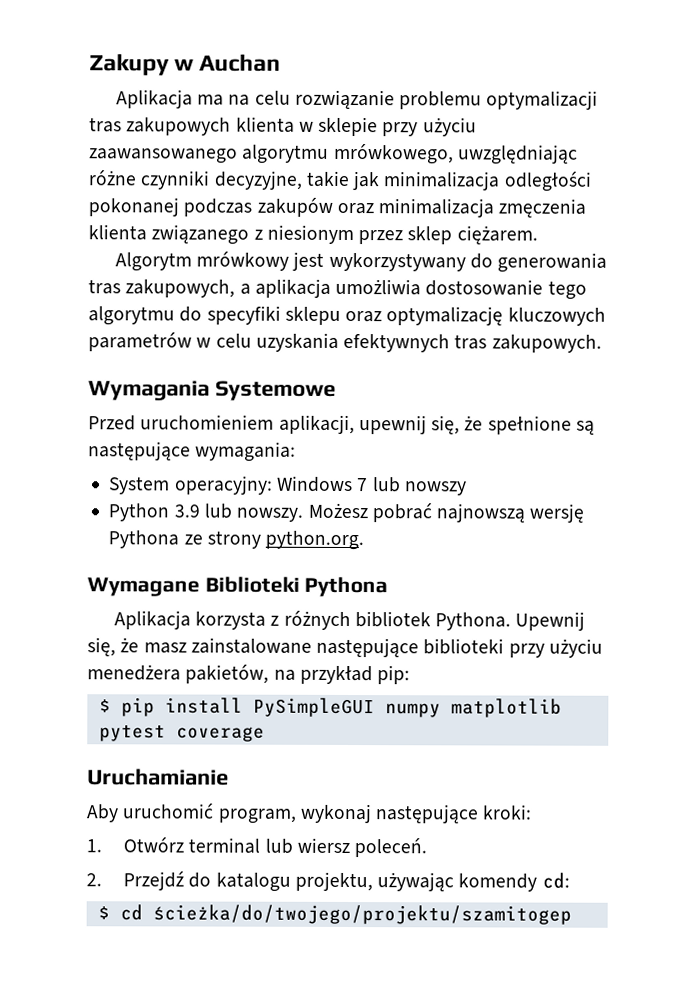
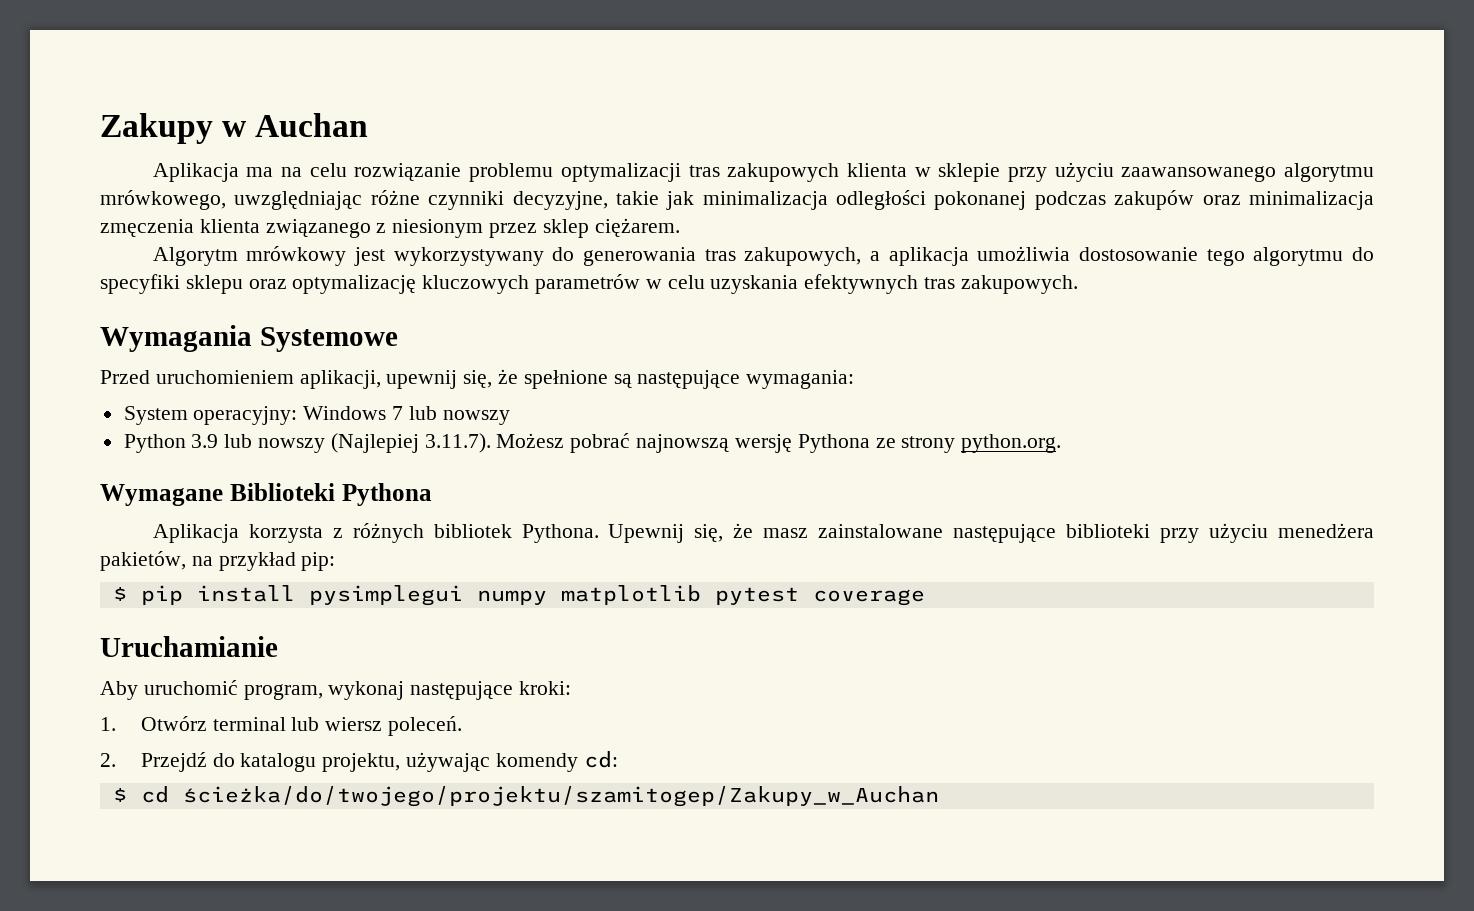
[236,507,304,522] nowszy. -> [258,433,491,453] nowszy (Najlepiej 3.11.7).
[252,697,375,718] PySimpleGUI -> [308,585,463,606] pysimplegui
[152,904,572,925] ścieżka/do/twojego/projektu/szamitogep -> [182,786,939,807] ścieżka/do/twojego/projektu/szamitogep/Zakupy_w_Auchan

